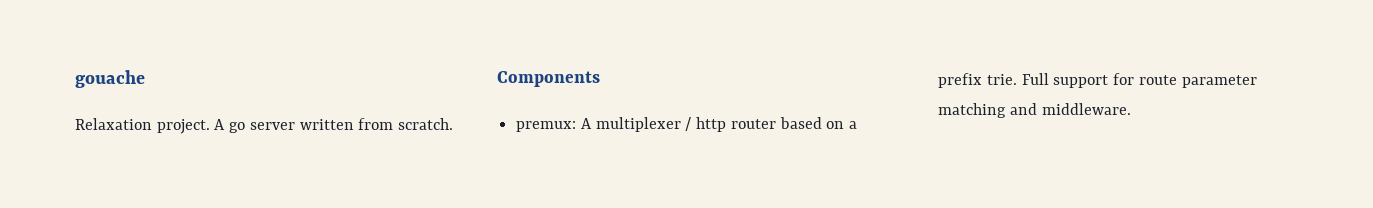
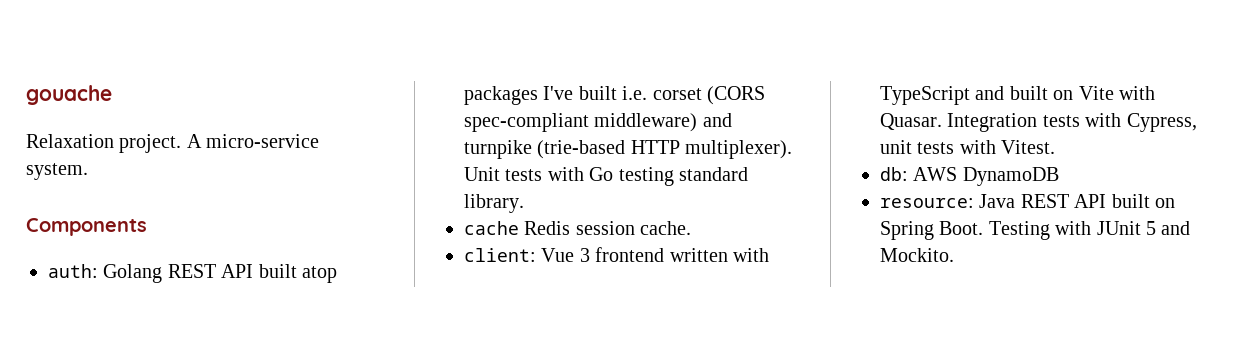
[229,118,454,133] [497,71,600,87] [516,117,858,132] [938,73,1257,88] [938,103,1131,118] go server written from scratch. // Components // premux: A multiplexer / http router based on a prefix trie. Full support for route parameter matching and middleware. -> [206,134,320,148] [26,163,88,180] [26,218,147,236] [48,264,337,283] [464,86,765,105] [464,113,732,132] [464,140,793,159] [464,167,748,186] [464,194,524,213] [464,221,692,235] [464,247,769,262] [880,86,1155,105] [880,113,1197,132] [880,140,1056,154] [880,167,1059,186] [880,194,1175,208] [880,221,1191,240] [880,248,954,262] micro-service system. // Components // auth: Golang REST API built atop packages I've built i.e. corset (CORS spec-compliant middleware) and turnpike (trie-based HTTP multiplexer). Unit tests with Go testing standard library. // cache Redis session cache. // client: Vue 3 frontend written with TypeScript and built on Vite with Quasar. Integration tests with Cypress, unit tests with Vitest. // db: AWS DynamoDB // resource: Java REST API built on Spring Boot. Testing with JUnit 5 and Mockito.

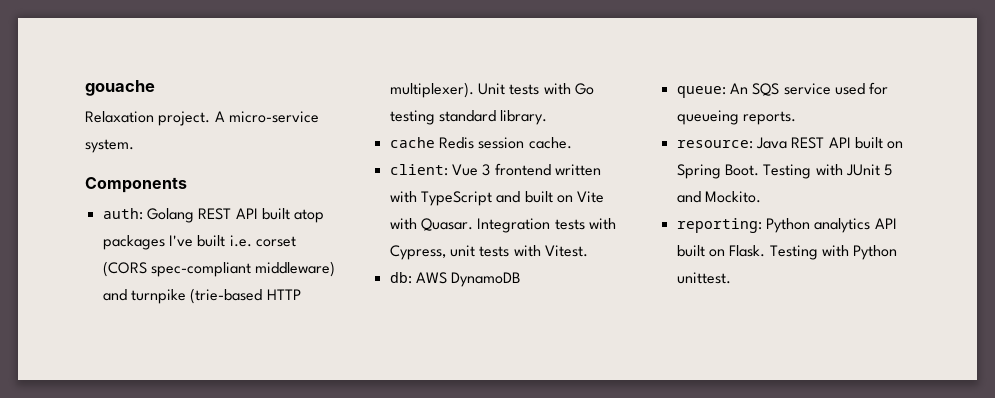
(1059, 176) none -> [676,82,889,98] [676,110,796,125] // queue: An SQS service used for queueing reports.
(954, 255) none -> [676,218,897,233] [676,245,898,260] [676,272,731,284] // reporting: Python analytics API built on Flask. Testing with Python unittest.

